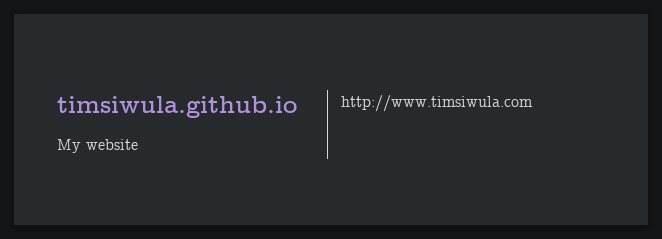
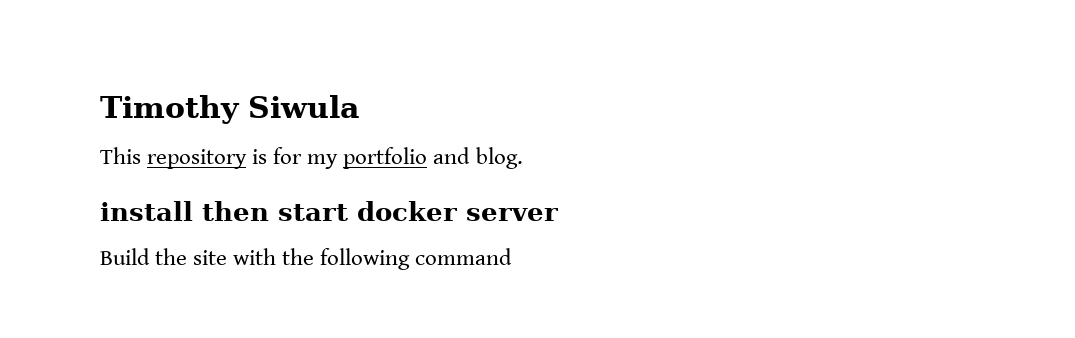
[57,96,297,118] [57,139,138,153] [341,95,533,112] timsiwula.github.io // My website http://www.timsiwula.com -> [100,95,359,124] [100,147,523,169] [100,201,558,221] [100,248,513,270] Timothy Siwula // This repository is for my portfolio and blog. // install then start docker server // Build the site with the following command

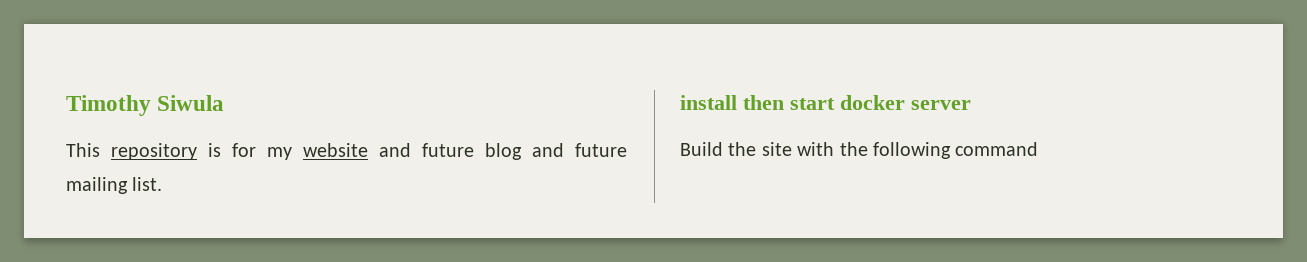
[343,147,523,169] portfolio and blog. -> [303,143,627,160] [66,177,163,194] website and future blog and future mailing list.

